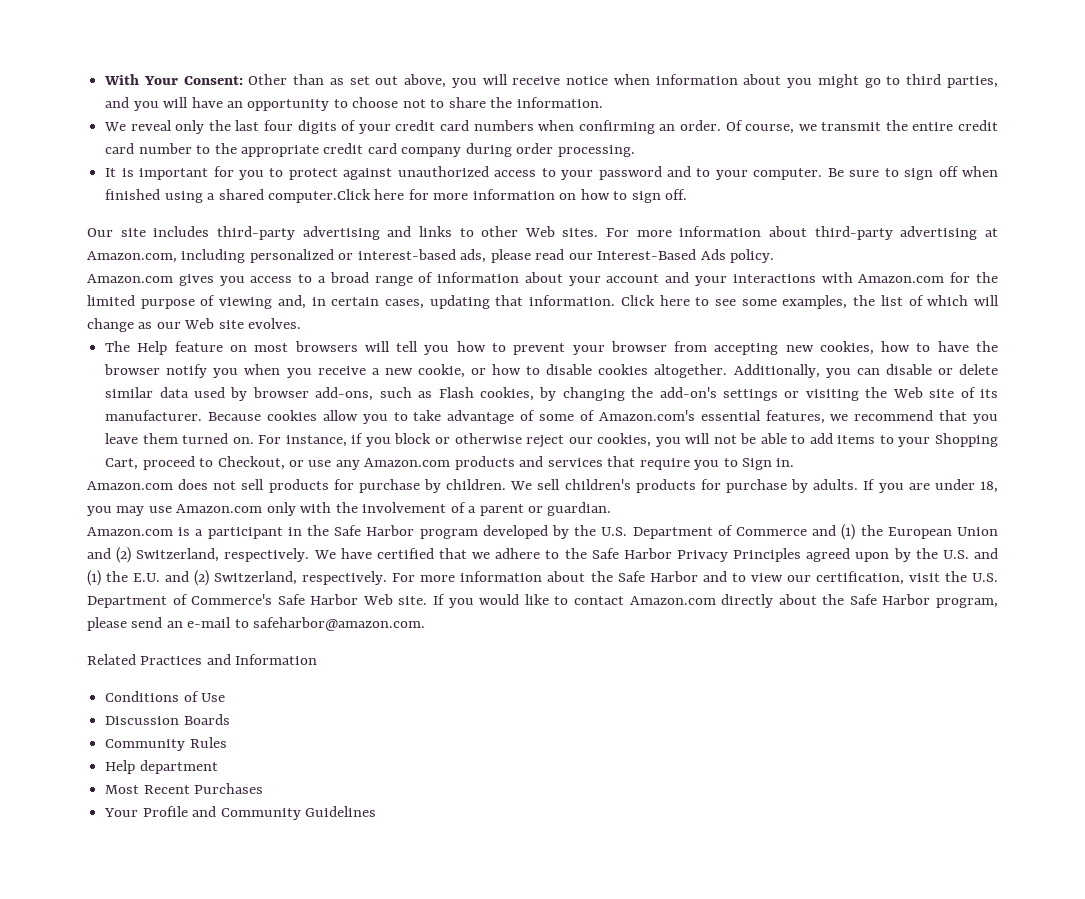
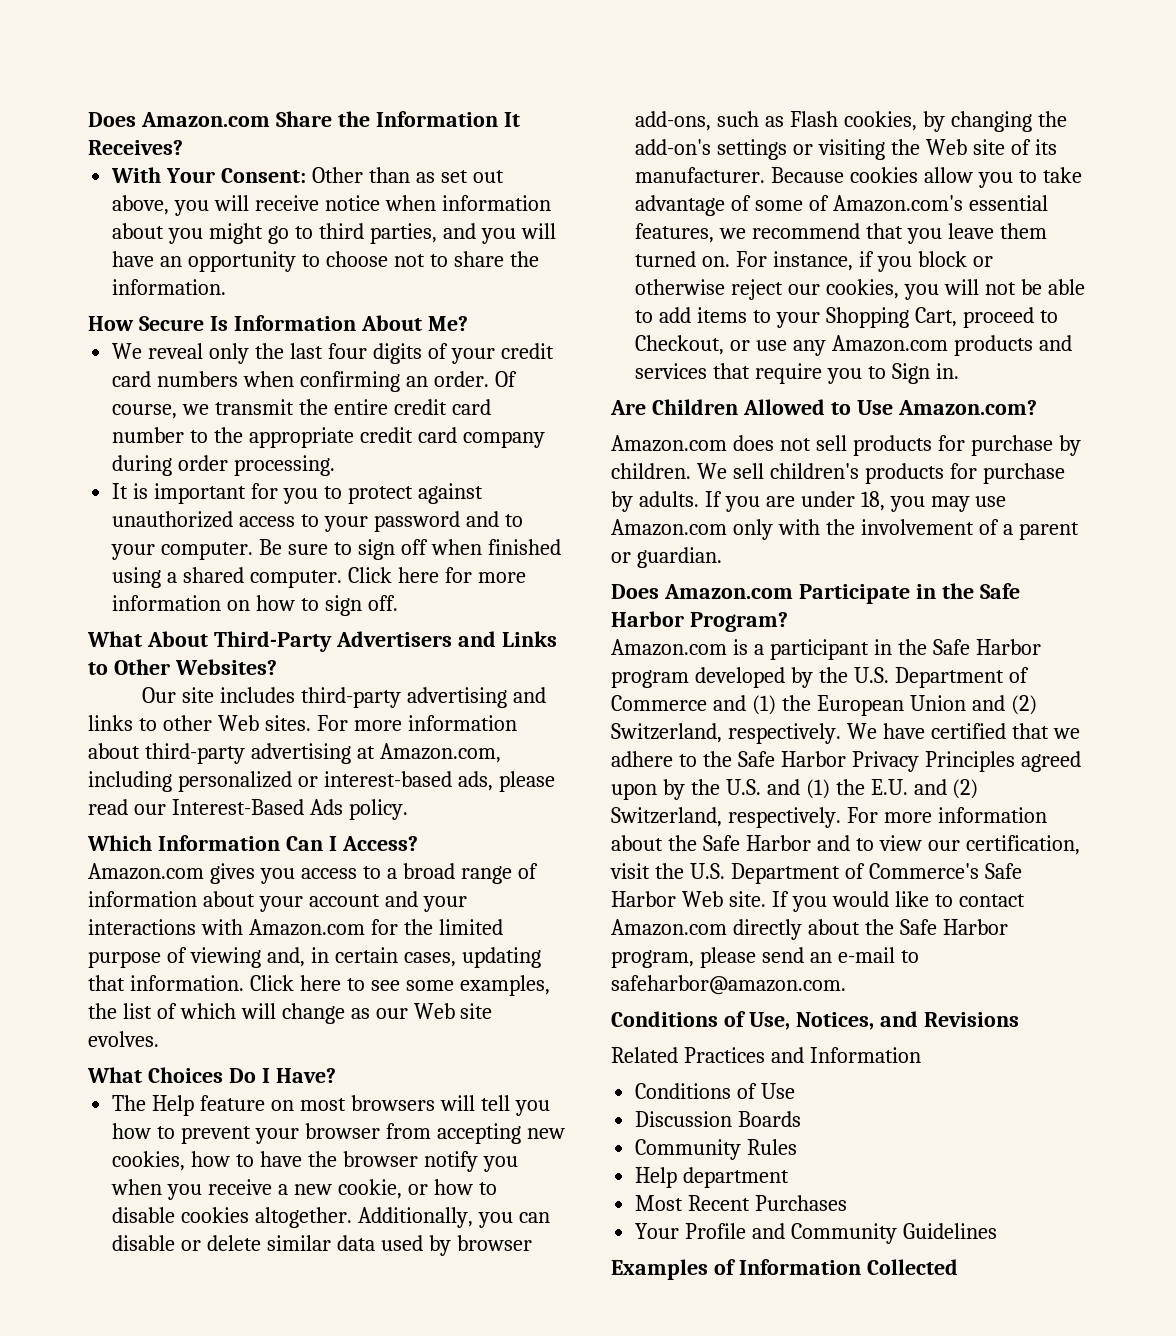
(104, 79) none -> [88,111,520,127] [88,140,183,155] Does Amazon.com Share the Information It Receives? //
(603, 102) none -> [88,315,468,331] // How Secure Is Information About Me?
[267,189,371,203] computer.Click -> [250,567,392,588] computer. Click
(688, 194) none -> [87,631,557,652] [88,659,277,675] // What About Third-Party Advertisers and Links to Other Websites?
(775, 256) none -> [87,835,418,851] // Which Information Can I Access?
(302, 323) none -> [87,1067,336,1083] // What Choices Do I Have?
(795, 462) none -> [610,399,1037,415] // Are Children Allowed to Use Amazon.com?
(612, 509) none -> [611,583,1020,604] [611,611,788,632] // Does Amazon.com Participate in the Safe Harbor Program?
(426, 624) none -> [611,1011,1019,1030] // Conditions of Use, Notices, and Revisions
(376, 811) none -> [611,1259,958,1280] // Examples of Information Collected

